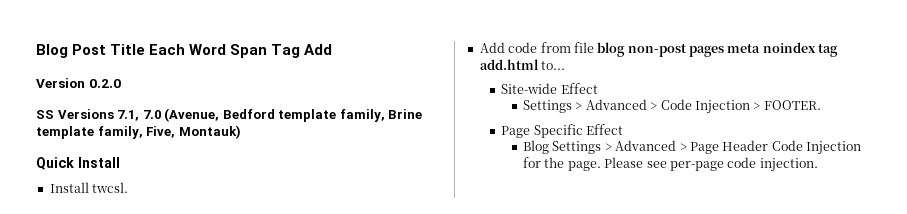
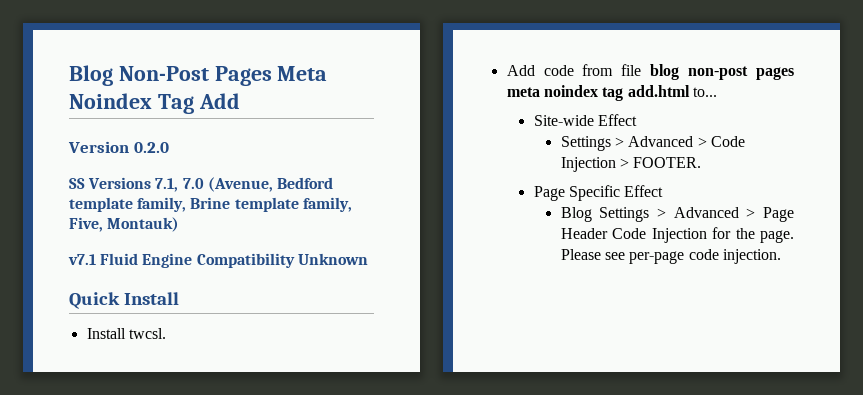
[36,44,268,58] Blog Post Title Each Word Span -> [69,65,328,86] [69,93,152,109] Blog Non-Post Pages Meta Noindex
(241, 132) none -> [68,253,368,268] // v7.1 Fluid Engine Compatibility Unknown

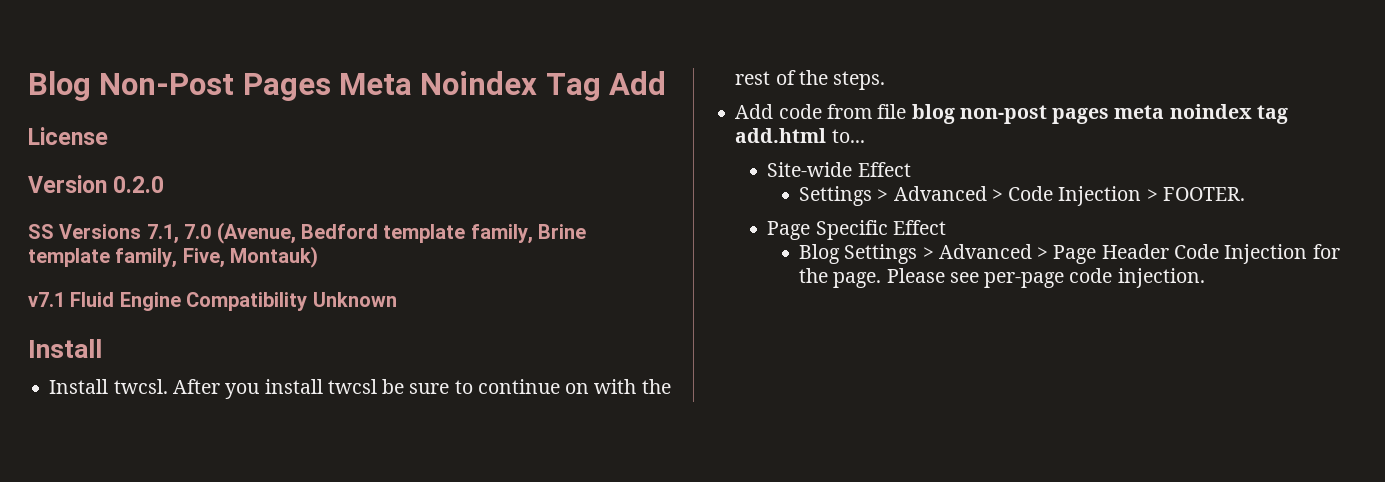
(240, 101) none -> [28,127,108,145] // License
[69,292,120,309] Quick -> (397, 299) none
(166, 333) none -> [172,379,671,399] [735,70,886,90] After you install twcsl be sure to continue on with the rest of the steps.

